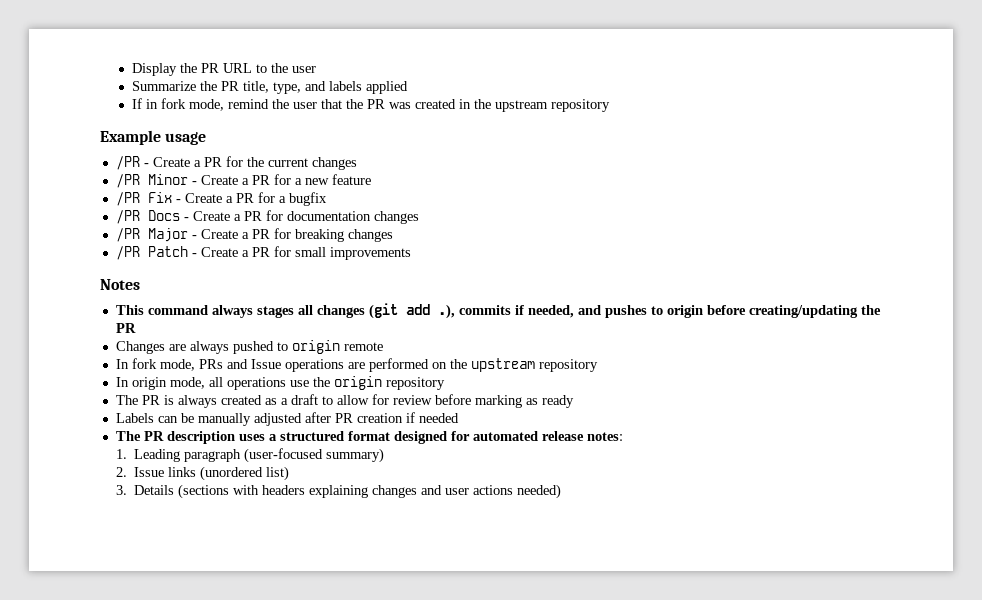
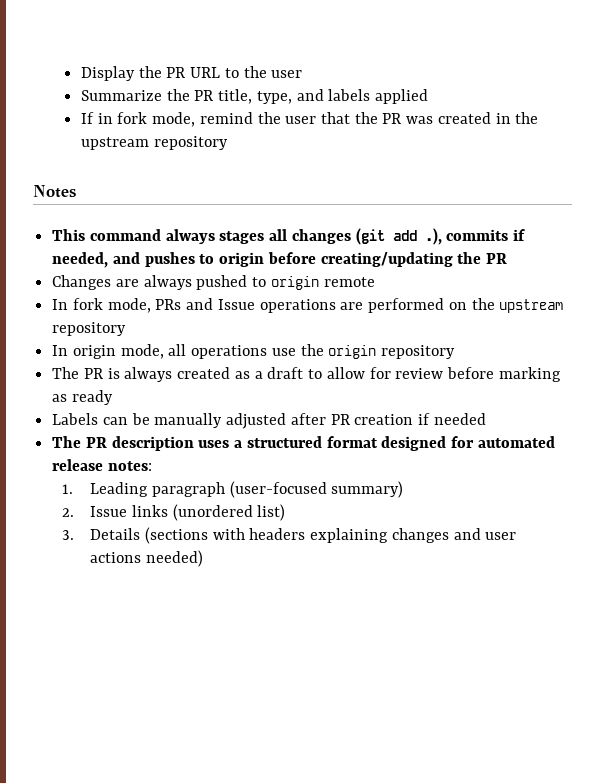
[100,130,207,145] [115,156,357,170] [115,174,371,188] [115,192,327,206] [115,210,419,224] [115,228,393,242] [115,246,411,260] // Example usage // /PR - Create a PR for the current changes // /PR Minor - Create a PR for a new feature // /PR Fix - Create a PR for a bugfix // /PR Docs - Create a PR for documentation changes // /PR Major - Create a PR for breaking changes // /PR Patch - Create a PR for small improvements -> (228, 143) none

